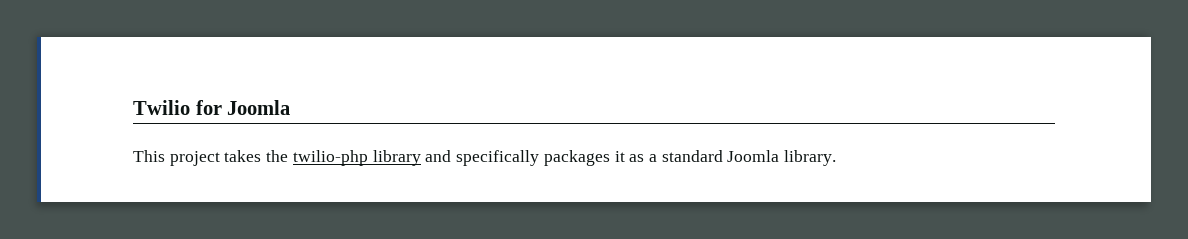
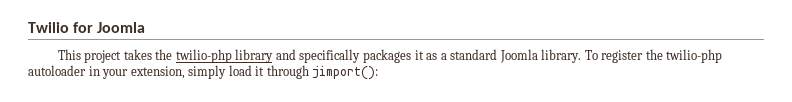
(837, 158) none -> [584,49,723,63] [28,65,379,80] To register the twilio-php autoloader in your extension, simply load it through jimport():

